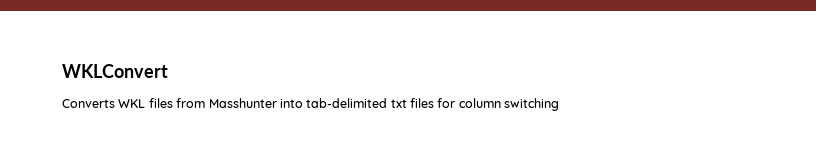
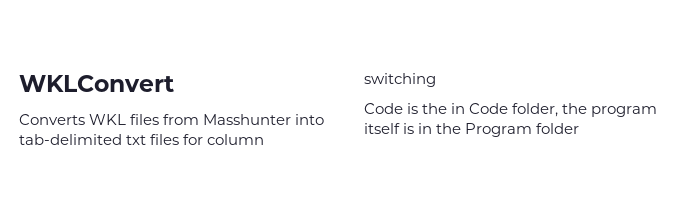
(560, 104) none -> [364,103,658,117] [364,123,580,137] // Code is the in Code folder, the program itself is in the Program folder

